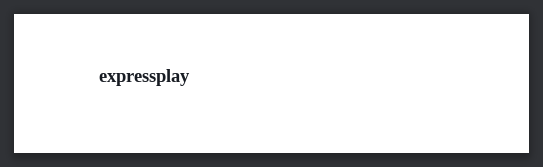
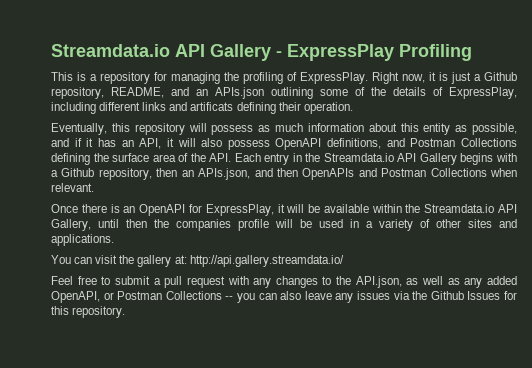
[99,69,190,86] expressplay -> [51,44,472,61] [51,72,517,84] [51,87,517,99] [51,102,353,114] [51,123,517,135] [51,138,517,150] [51,153,517,165] [51,168,517,180] [51,183,94,192] [51,204,517,216] [51,219,517,231] [51,234,114,246] [51,255,344,267] [51,276,517,288] [51,291,518,303] [51,306,126,318] Streamdata.io API Gallery - ExpressPlay Profiling // This is a repository for managing the profiling of ExpressPlay. Right now, it is just a Github repository, README, and an APIs.json outlining some of the details of ExpressPlay, including different links and artificats defining their operation. // Eventually, this repository will possess as much information about this entity as possible, and if it has an API, it will also possess OpenAPI definitions, and Postman Collections defining the surface area of the API. Each entry in the Streamdata.io API Gallery begins with a Github repository, then an APIs.json, and then OpenAPIs and Postman Collections when relevant. // Once there is an OpenAPI for ExpressPlay, it will be available within the Streamdata.io API Gallery, until then the companies profile will be used in a variety of other sites and applications. // You can visit the gallery at: http://api.gallery.streamdata.io/ // Feel free to submit a pull request with any changes to the API.json, as well as any added OpenAPI, or Postman Collections -- you can also leave any issues via the Github Issues for this repository.

